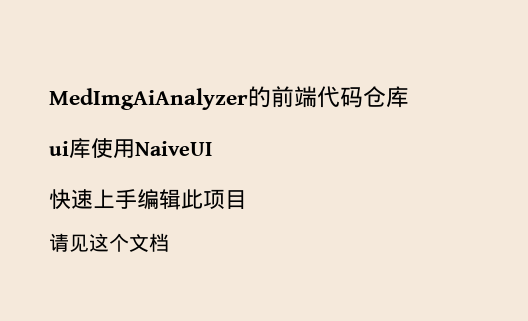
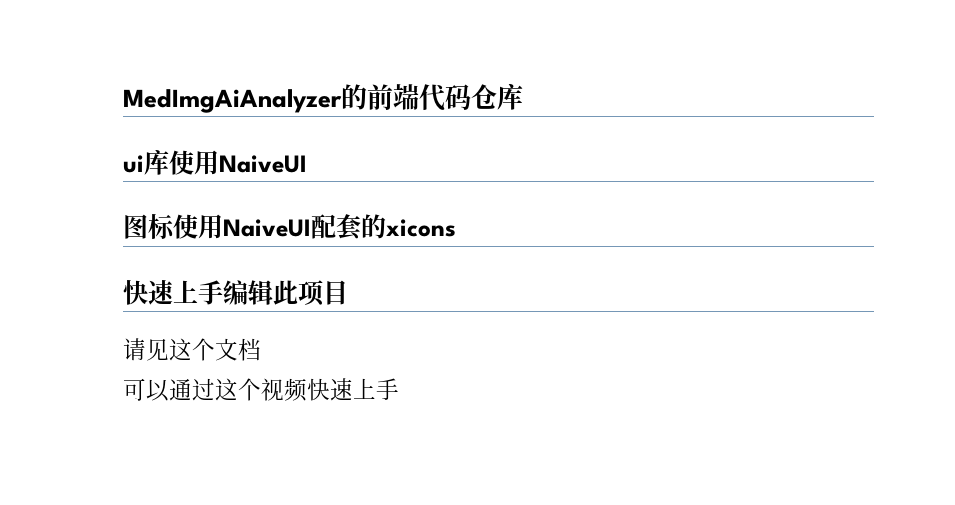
(212, 148) none -> [123,214,456,240] // 图标使用NaiveUI配套的xicons
(169, 242) none -> [123,378,399,402] // 可以通过这个视频快速上手

